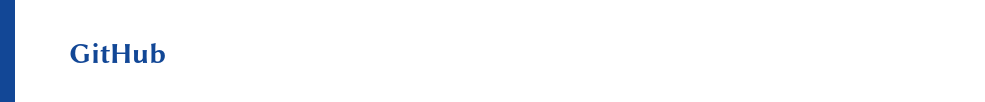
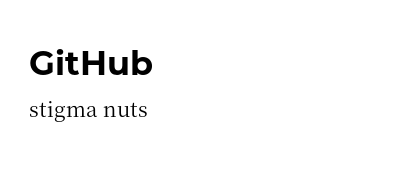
(166, 53) none -> [29,101,148,122] // stigma nuts

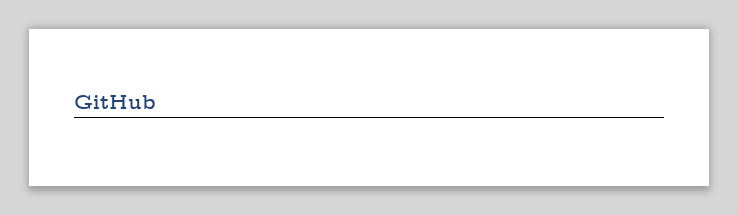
[29,101,148,122] // stigma nuts -> (156, 102) none

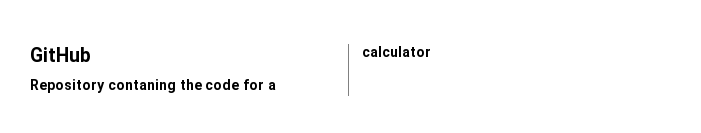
(156, 102) none -> [30,79,276,93] [362,46,431,57] // Repository contaning the code for a calculator

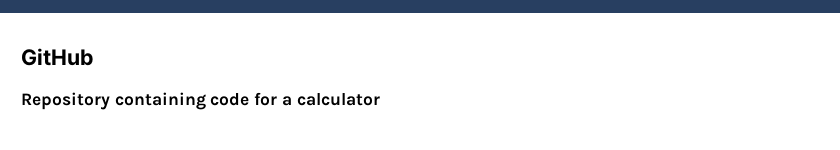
[107,79,202,93] contaning the -> [114,92,206,110] containing

